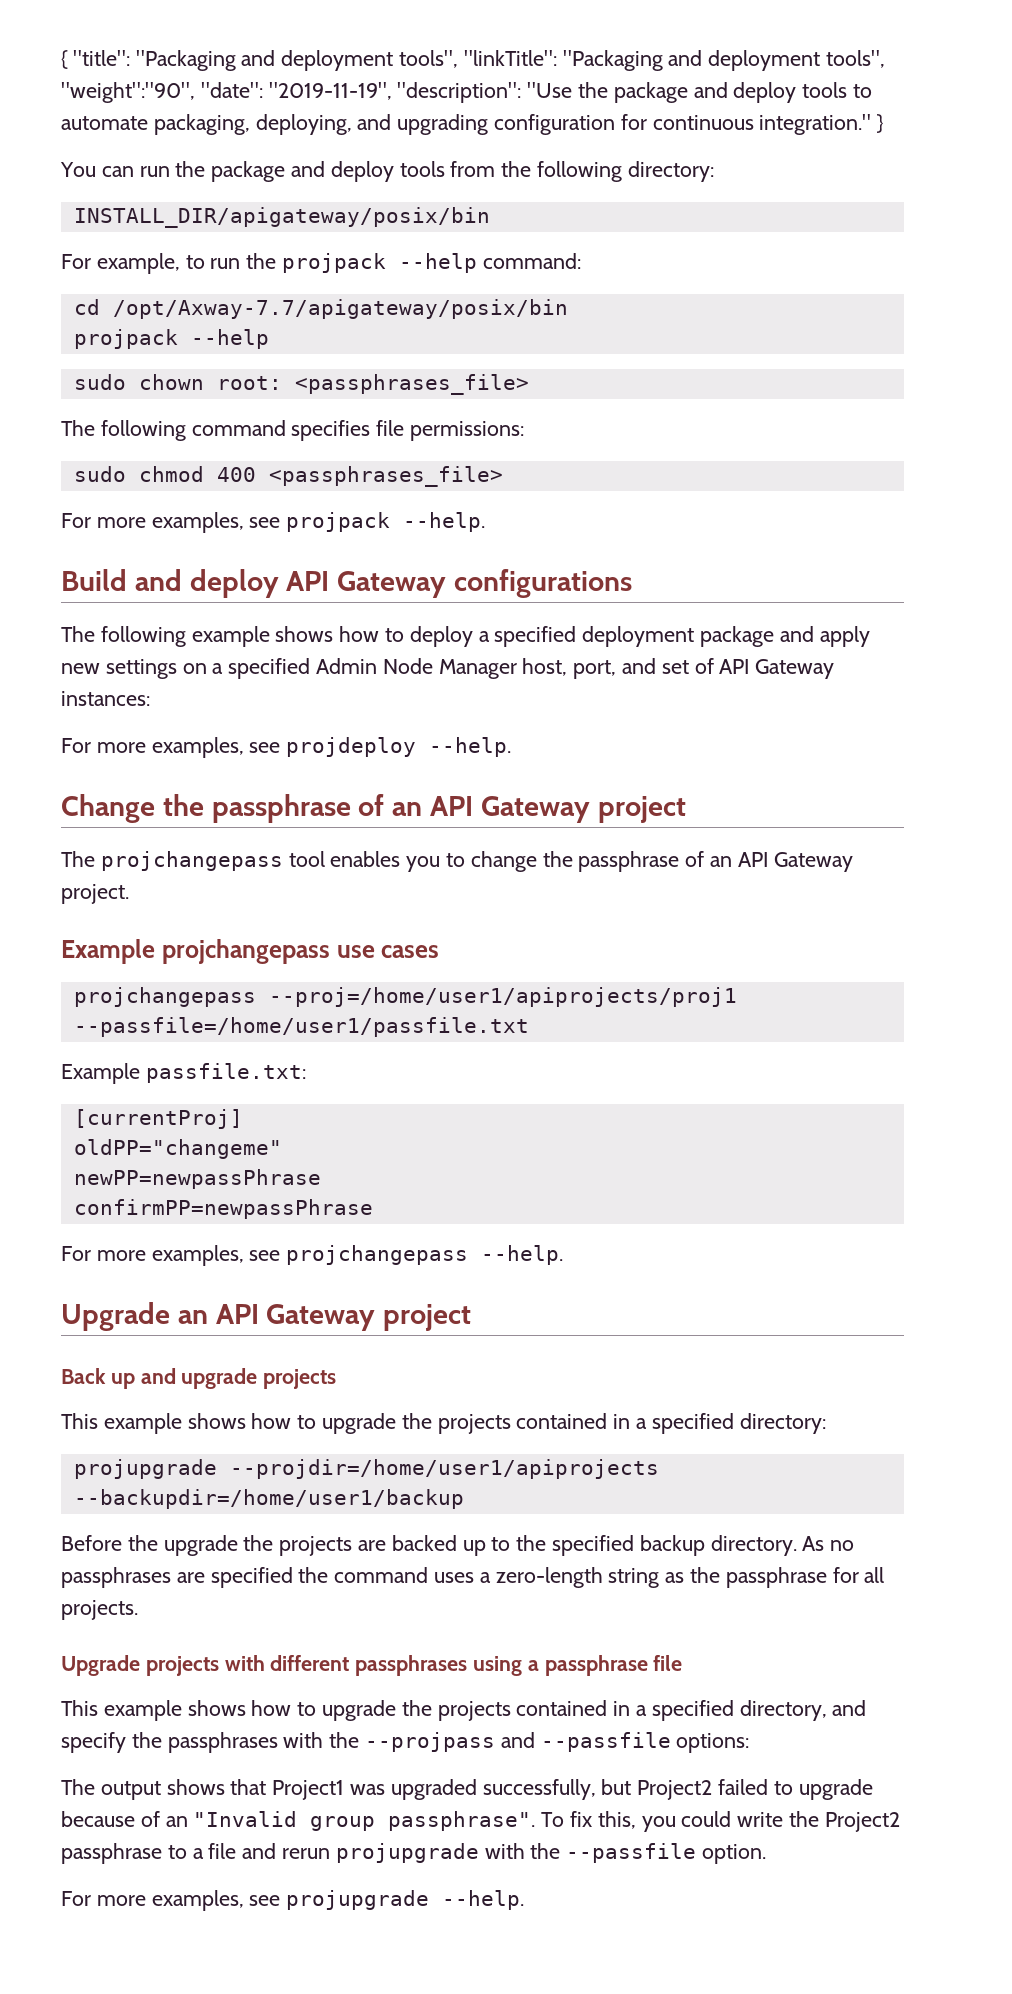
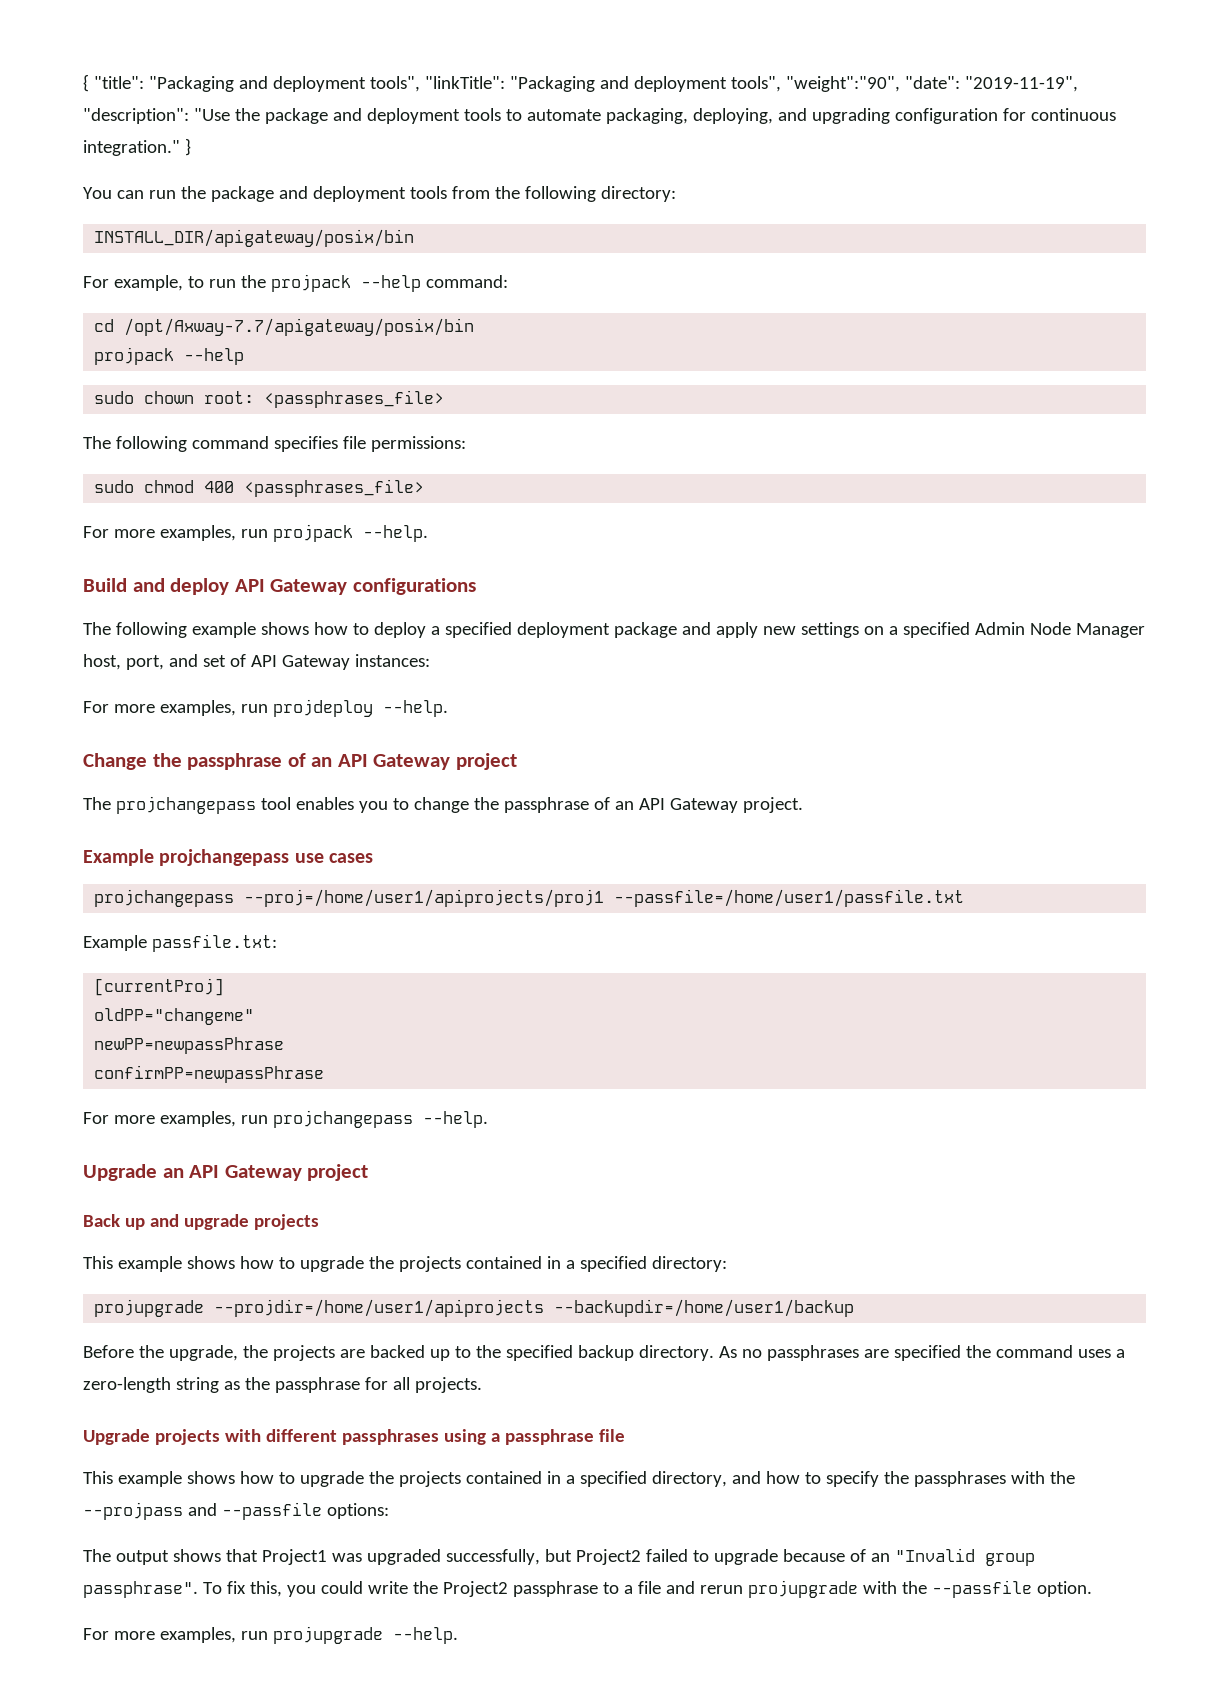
[733,82,797,103] deploy -> [366,108,460,124] deployment
[330,161,394,182] deploy -> [312,186,406,202] deployment
[249,517,281,528] see -> [240,529,268,538] run
[249,742,281,753] see -> [240,704,268,713] run
[249,1250,281,1261] see -> [240,1115,268,1124] run
[163,1535,238,1556] upgrade -> [168,1345,238,1361] upgrade,
(867, 1708) none -> [765,1471,821,1484] how to
[249,1895,281,1906] see -> [240,1631,268,1640] run

